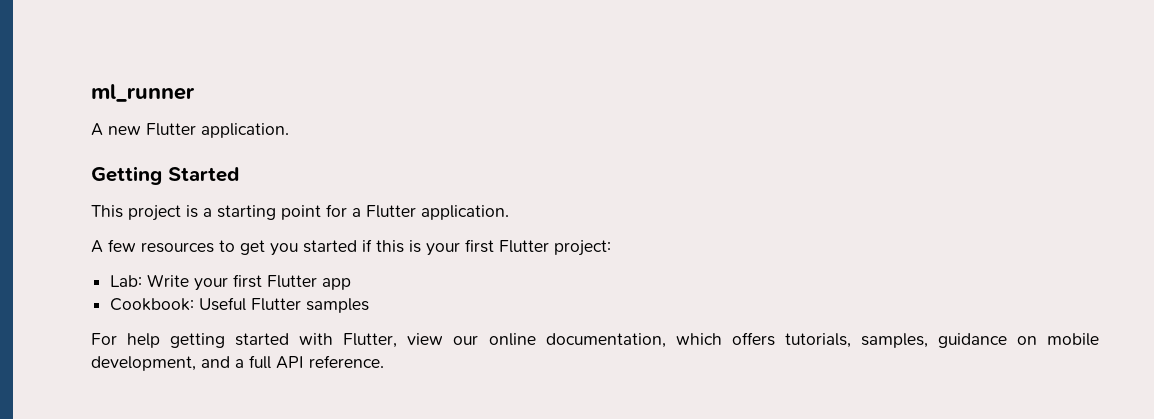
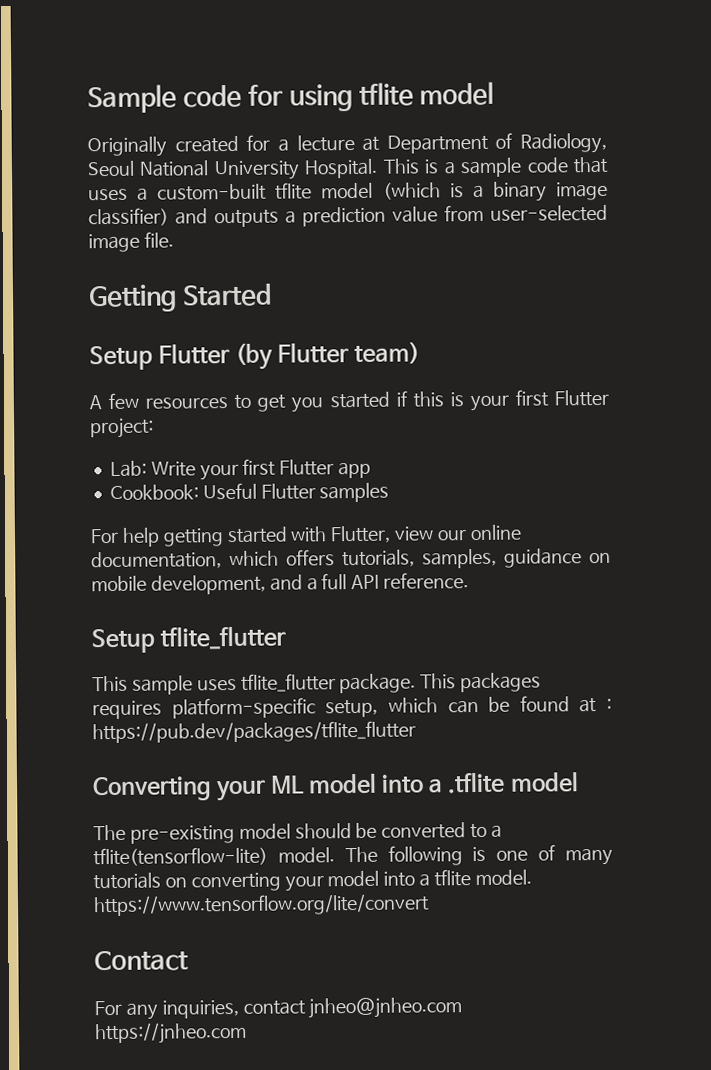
[91,84,195,102] [91,123,289,138] [91,166,239,185] [91,204,509,221] ml_runner // A new Flutter application. // Getting Started // This project is a starting point for a Flutter application. -> [87,81,495,114] [87,132,607,158] [87,156,609,181] [88,181,608,202] [88,204,608,228] [88,231,174,253] [88,283,272,313] [89,341,421,371] Sample code for using tflite model // Originally created for a lecture at Department of Radiology, Seoul National University Hospital. This is a sample code that uses a custom-built tflite model (which is a binary image classifier) and outputs a prediction value from user-selected image file. // Getting Started // Setup Flutter (by Flutter team)
(384, 361) none -> [91,625,287,654] [92,672,542,695] [92,695,612,720] [92,720,416,744] [92,771,579,802] [93,822,503,844] [93,844,614,867] [93,869,532,892] [93,893,430,917] [94,950,189,972] [94,997,463,1020] [94,1021,247,1045] // Setup tflite_flutter // This sample uses tflite_flutter package. This packages requires platform-specific setup, which can be found at : https://pub.dev/packages/tflite_flutter // Converting your ML model into a .tflite model // The pre-existing model should be converted to a tflite(tensorflow-lite) model. The following is one of many tutorials on converting your model into a tflite model. https://www.tensorflow.org/lite/convert // Contact // For any inquiries, contact jnheo@jnheo.com https://jnheo.com

